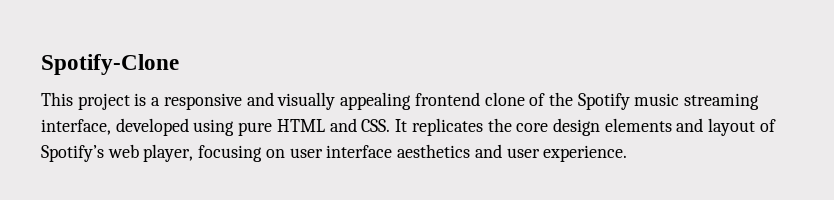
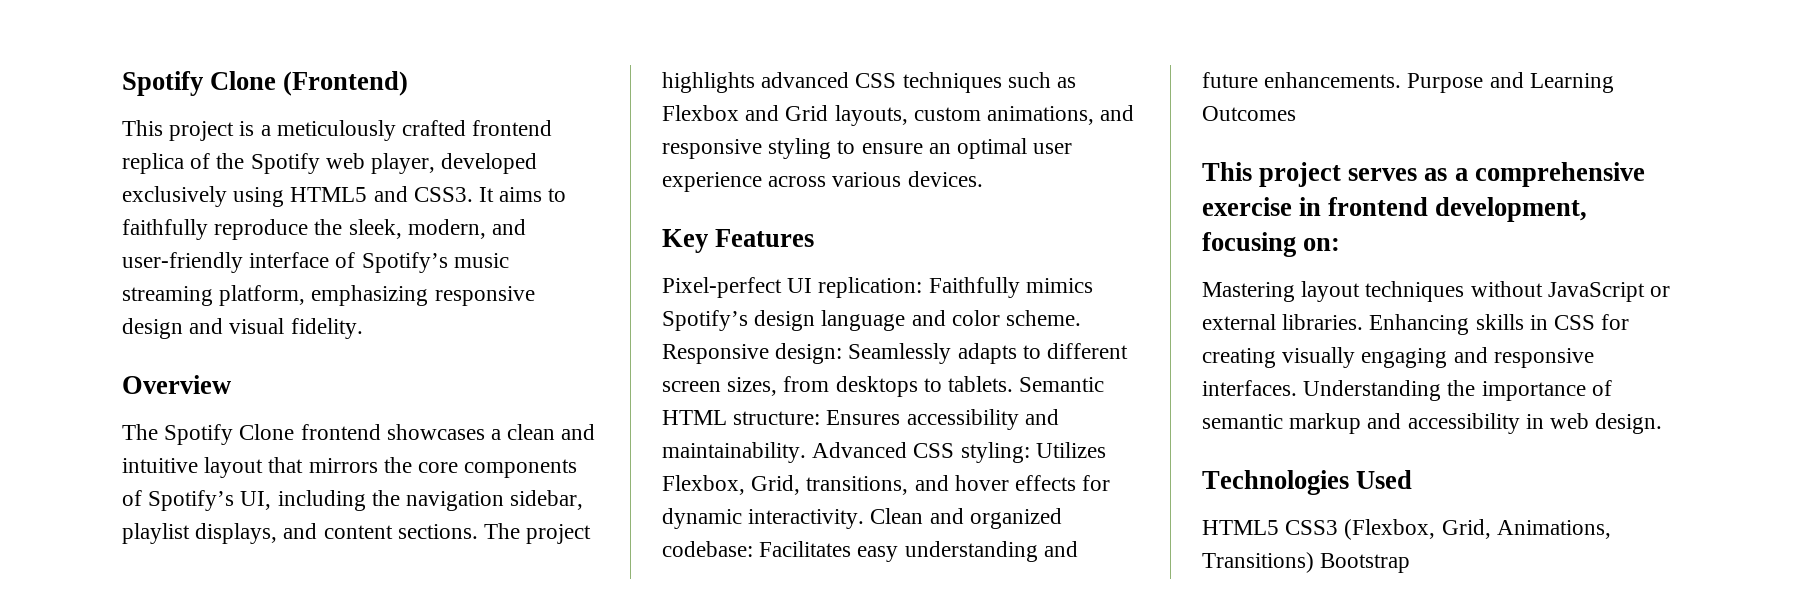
[41,54,179,75] Spotify-Clone -> [122,71,409,96] Spotify Clone (Frontend)
[163,92,760,110] [41,118,776,136] [41,144,628,162] responsive and visually appealing frontend clone of the Spotify music streaming interface, developed using pure HTML and CSS. It replicates the core design elements and layout of Spotify’s web player, focusing on user interface aesthetics and user experience. -> [276,120,553,141] [122,153,538,174] [122,186,567,207] [122,219,527,240] [122,252,509,273] [122,285,535,306] [122,318,363,339] [122,375,231,394] [122,424,596,445] [122,457,578,478] [122,490,584,511] [122,523,592,544] [662,72,1077,93] [662,105,1135,126] [662,138,1073,159] [662,171,983,192] [662,229,815,253] [662,277,1093,298] [662,310,1082,331] [662,343,1129,364] [662,376,1105,397] [662,409,1059,430] [662,442,1106,463] [662,475,1111,495] [662,508,1062,529] [662,541,1078,562] [1202,72,1614,93] [1202,106,1296,121] [1202,162,1645,187] [1202,197,1588,222] [1202,232,1341,257] [1202,281,1671,302] [1202,314,1630,335] [1202,347,1594,368] [1202,380,1612,401] [1202,413,1663,434] [1202,470,1413,495] [1202,519,1611,540] [1202,552,1411,573] meticulously crafted frontend replica of the Spotify web player, developed exclusively using HTML5 and CSS3. It aims to faithfully reproduce the sleek, modern, and user-friendly interface of Spotify’s music streaming platform, emphasizing responsive design and visual fidelity. // Overview // The Spotify Clone frontend showcases a clean and intuitive layout that mirrors the core components of Spotify’s UI, including the navigation sidebar, playlist displays, and content sections. The project highlights advanced CSS techniques such as Flexbox and Grid layouts, custom animations, and responsive styling to ensure an optimal user experience across various devices. // Key Features // Pixel-perfect UI replication: Faithfully mimics Spotify’s design language and color scheme. Responsive design: Seamlessly adapts to different screen sizes, from desktops to tablets. Semantic HTML structure: Ensures accessibility and maintainability. Advanced CSS styling: Utilizes Flexbox, Grid, transitions, and hover effects for dynamic interactivity. Clean and organized codebase: Facilitates easy understanding and future enhancements. Purpose and Learning Outcomes // This project serves as a comprehensive exercise in frontend development, focusing on: // Mastering layout techniques without JavaScript or external libraries. Enhancing skills in CSS for creating visually engaging and responsive interfaces. Understanding the importance of semantic markup and accessibility in web design. // Technologies Used // HTML5 CSS3 (Flexbox, Grid, Animations, Transitions) Bootstrap

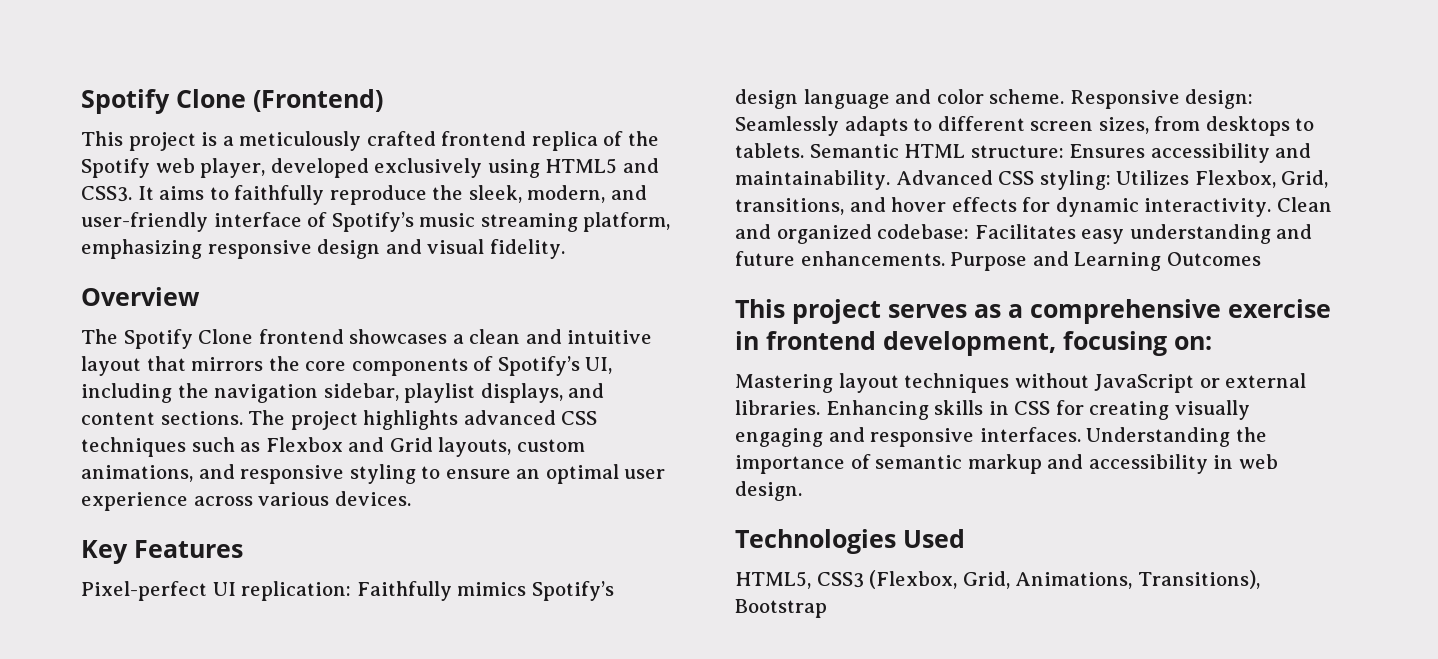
[1202,520,1279,535] HTML5 -> [735,571,811,589] HTML5,
[1202,552,1314,573] Transitions) -> [1137,570,1260,589] Transitions),

